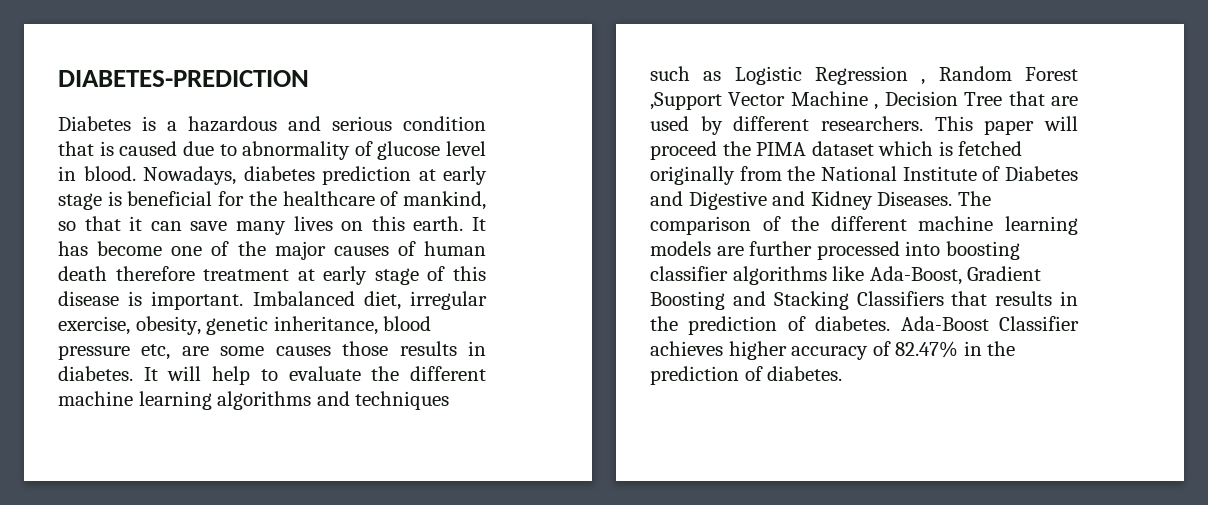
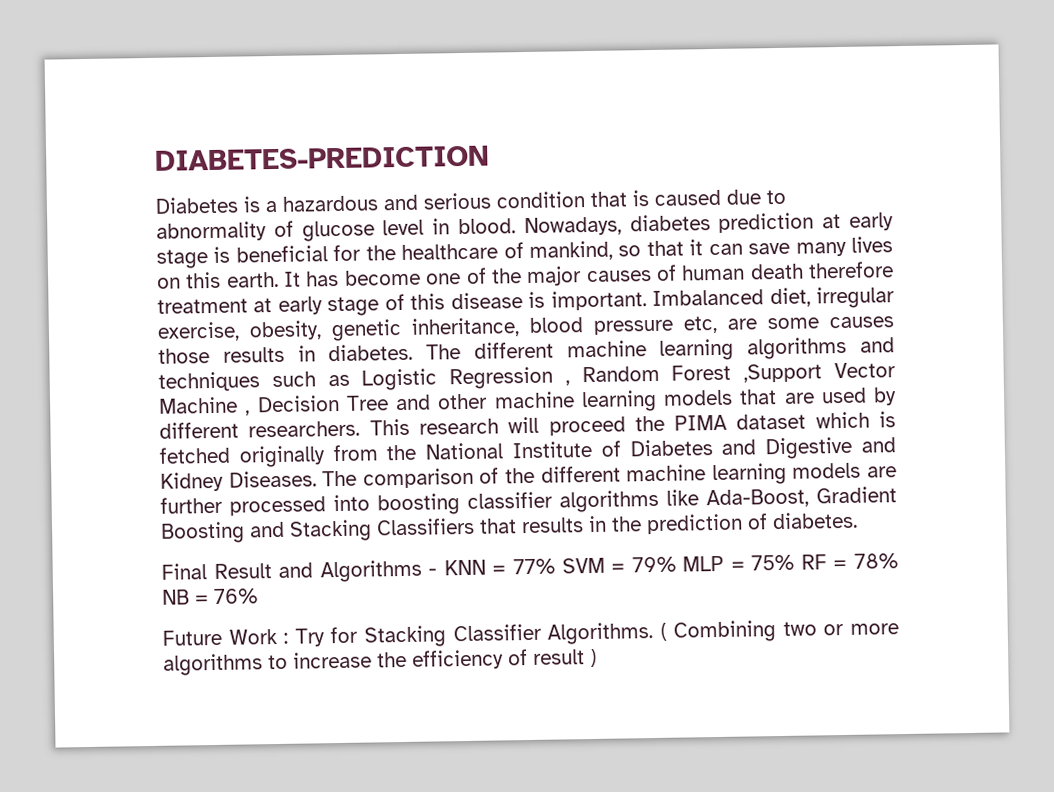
[143,366,400,385] It will help to evaluate the -> [426,344,462,360] The
(1003, 99) none -> [395,389,733,413] and other machine learning models
[984,120,1035,135] paper -> [418,418,499,435] research
[900,316,1079,331] [650,341,1016,360] [650,366,843,385] Ada-Boost Classifier achieves higher accuracy of 82.47% in the prediction of diabetes. -> [161,553,898,583] [162,588,258,605] [162,620,900,648] [163,648,597,676] // Final Result and Algorithms - KNN = 77% SVM = 79% MLP = 75% RF = 78% NB = 76% // Future Work : Try for Stacking Classifier Algorithms. ( Combining two or more algorithms to increase the efficiency of result )

